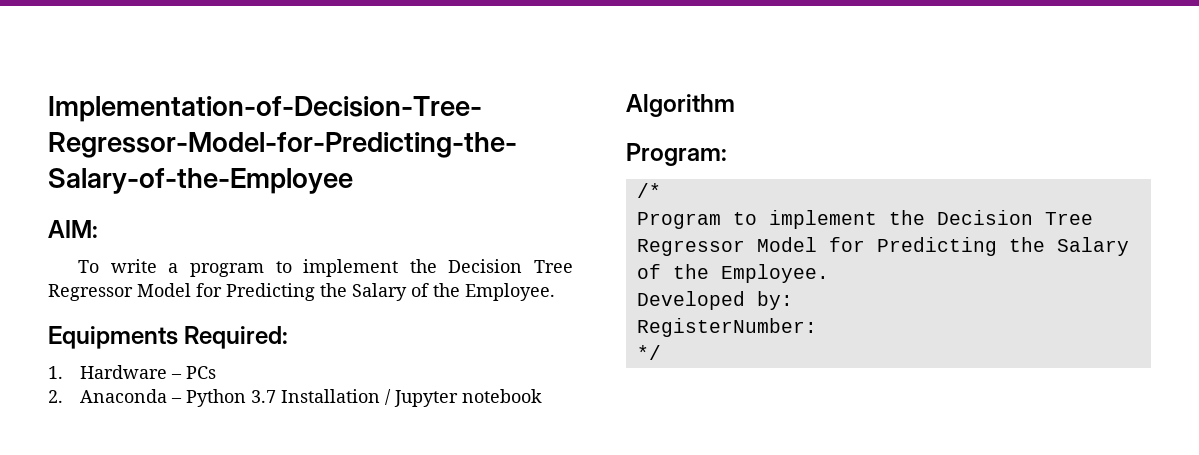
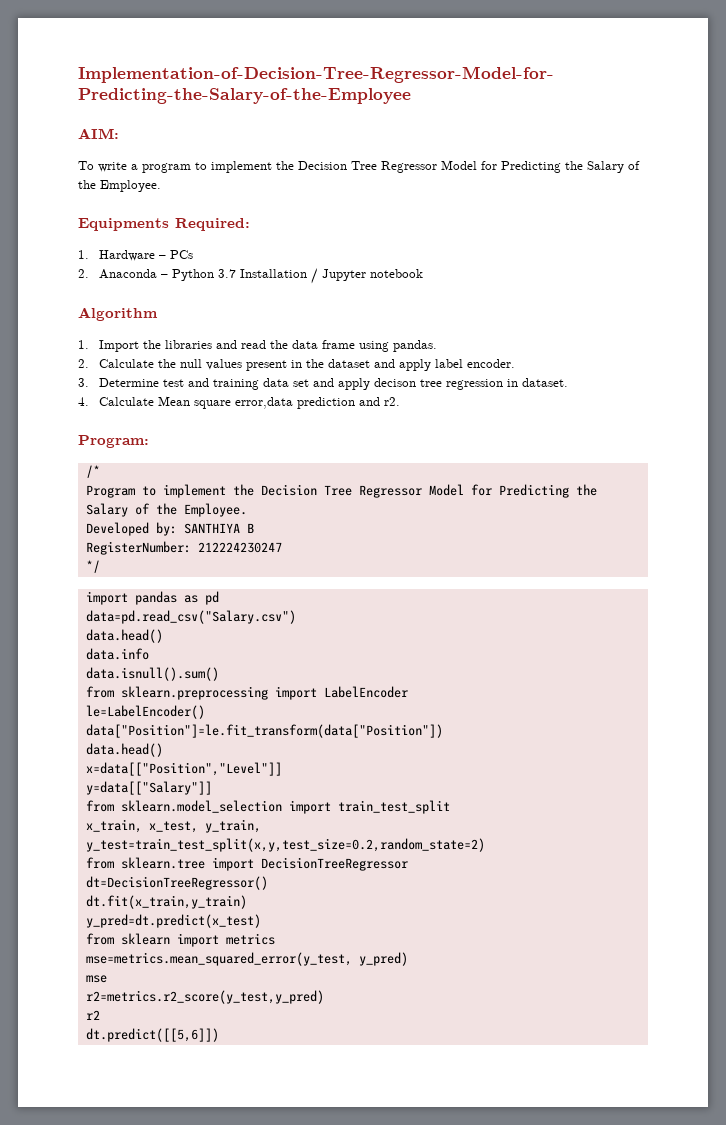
(735, 105) none -> [78,340,438,352] [78,359,516,371] [78,378,569,390] [78,396,401,409] // 1. Import the libraries and read the data frame using pandas. // 2. Calculate the null values present in the dataset and apply label encoder. // 3. Determine test and training data set and apply decison tree regression in dataset. // 4. Calculate Mean square error,data prediction and r2.
(793, 300) none -> [183,523,254,534] SANTHIYA B
(817, 327) none -> [197,542,282,553] 212224230247
(661, 352) none -> [85,591,219,605] [85,610,296,624] [85,629,163,643] [85,648,149,660] [85,667,219,681] [85,686,408,700] [85,705,205,719] [85,724,443,738] [85,743,163,757] [85,762,282,776] [85,781,212,795] [85,800,450,814] [85,819,261,833] [85,838,485,852] [85,857,408,871] [85,876,268,890] [85,895,247,909] [85,914,261,928] [85,933,275,947] [85,952,408,966] [85,975,107,983] [85,990,324,1004] [85,1010,100,1020] [85,1028,219,1042] // import pandas as pd // data=pd.read_csv("Salary.csv") // data.head() // data.info // data.isnull().sum() // from sklearn.preprocessing import LabelEncoder // le=LabelEncoder() // data["Position"]=le.fit_transform(data["Position"]) // data.head() // x=data[["Position","Level"]] // y=data[["Salary"]] // from sklearn.model_selection import train_test_split // x_train, x_test, y_train, y_test=train_test_split(x,y,test_size=0.2,random_state=2) // from sklearn.tree import DecisionTreeRegressor // dt=DecisionTreeRegressor() // dt.fit(x_train,y_train) // y_pred=dt.predict(x_test) // from sklearn import metrics // mse=metrics.mean_squared_error(y_test, y_pred) // mse // r2=metrics.r2_score(y_test,y_pred) // r2 // dt.predict([[5,6]])

